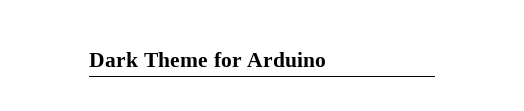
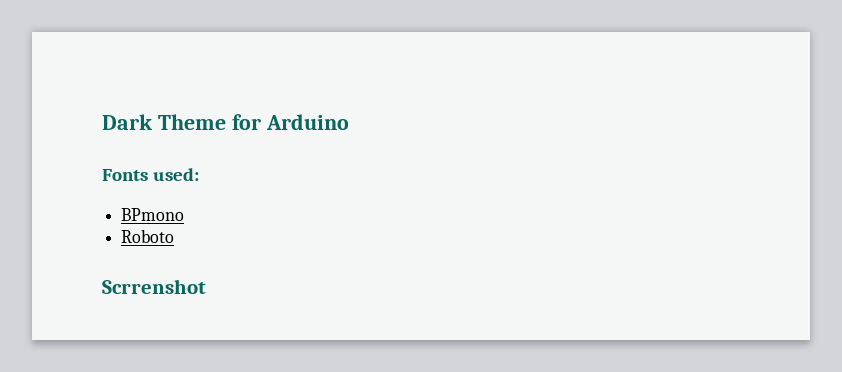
(327, 59) none -> [102,168,200,181] [121,208,185,221] [121,229,175,243] [102,279,206,294] // Fonts used: // BPmono // Roboto // Scrrenshot

